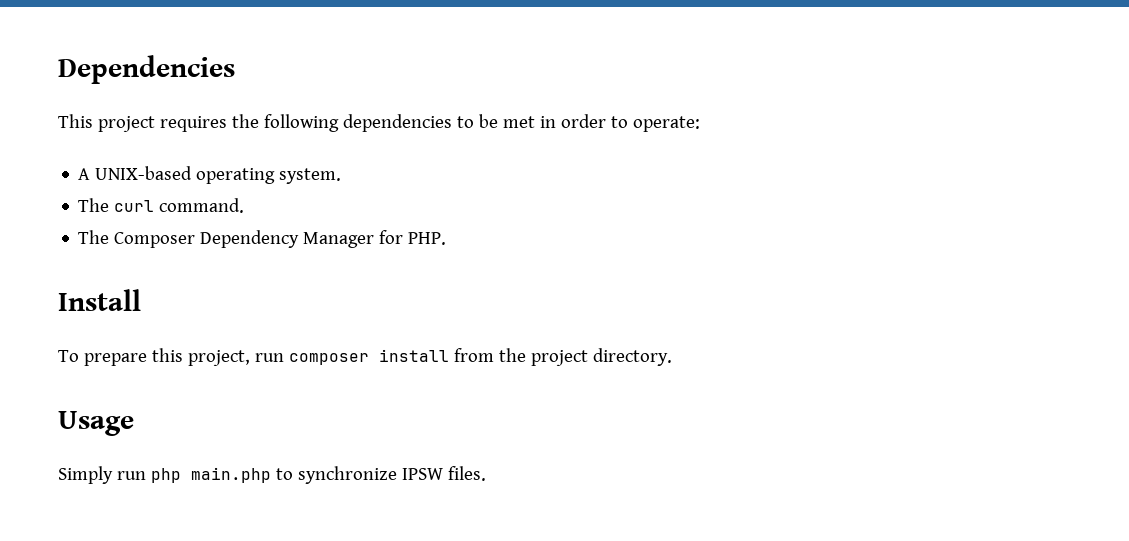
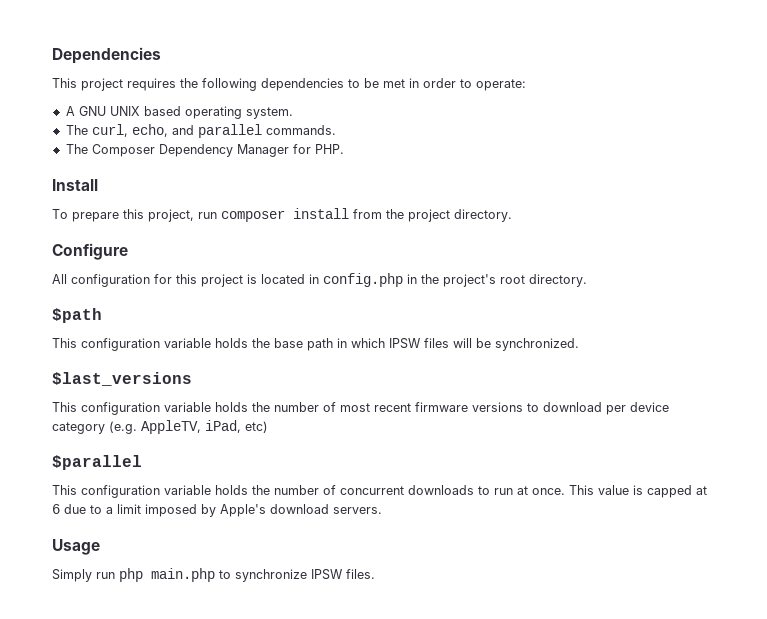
[95,166,193,180] UNIX-based -> [78,106,181,116] GNU UNIX based
[114,198,245,213] curl command. -> [91,124,336,138] curl, echo, and parallel commands.
(672, 357) none -> [52,243,128,260] [52,273,587,287] [52,308,102,323] [52,338,579,351] [52,372,192,386] [52,402,669,415] [52,420,268,434] [52,455,142,470] [52,485,707,498] [52,504,382,517] // Configure // All configuration for this project is located in config.php in the project's root directory. // $path // This configuration variable holds the base path in which IPSW files will be synchronized. // $last_versions // This configuration variable holds the number of most recent firmware versions to download per device category (e.g. AppleTV, iPad, etc) // $parallel // This configuration variable holds the number of concurrent downloads to run at once. This value is capped at 6 due to a limit imposed by Apple's download servers.

